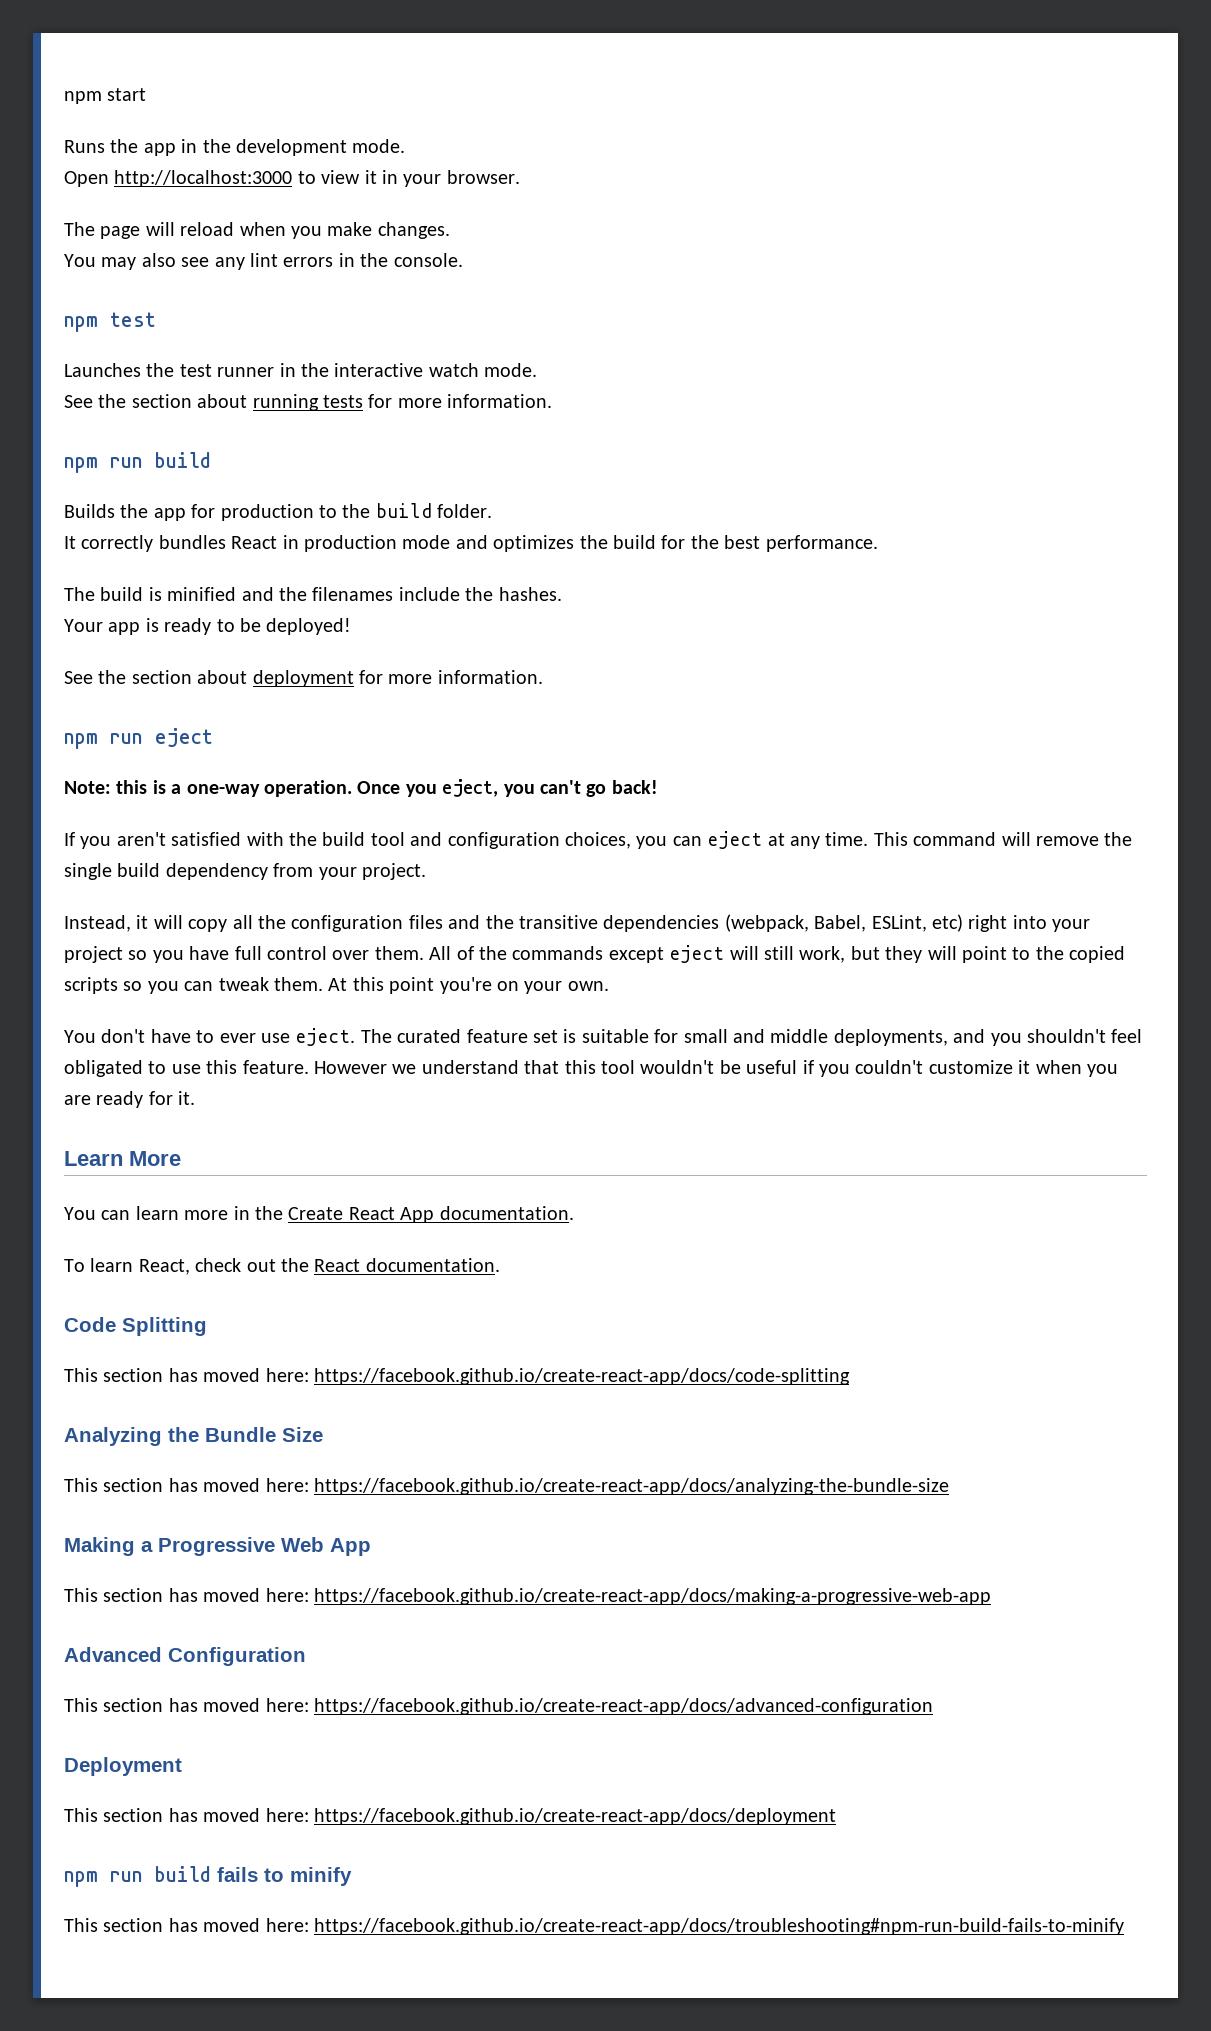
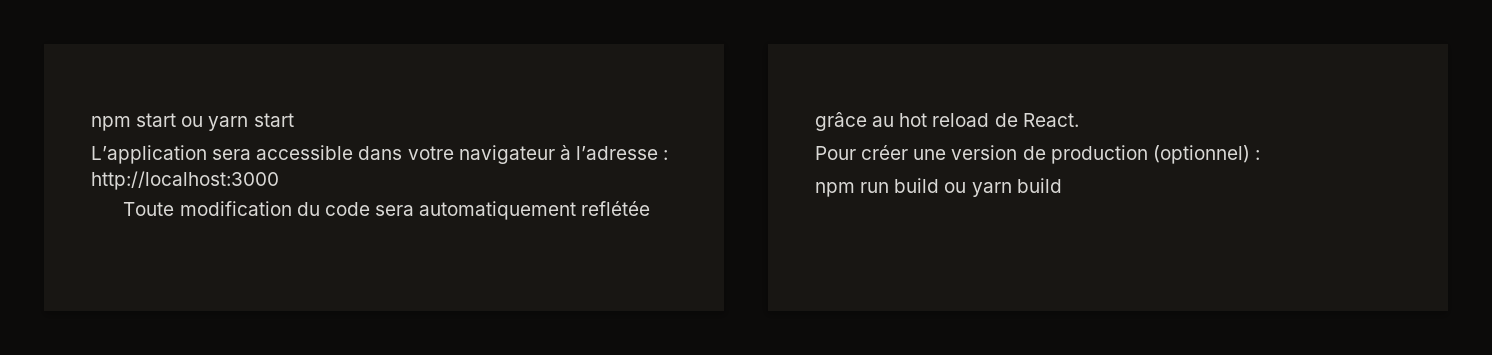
[64,139,406,156] [64,170,520,187] [64,222,450,239] [64,253,463,270] [64,312,156,332] [64,363,538,377] [64,394,553,411] [64,452,211,473] [64,503,493,521] [64,535,878,552] [64,587,562,601] [64,618,352,635] [64,670,543,687] [64,728,213,749] [64,779,658,797] [64,831,1133,849] [64,863,426,880] [64,914,1091,932] [64,945,1126,963] [64,977,609,994] [64,1028,1143,1046] [64,1060,1118,1077] [64,1091,196,1108] [64,1151,181,1166] [64,1206,574,1223] [64,1258,500,1275] [64,1317,207,1336] [64,1368,850,1385] [64,1427,323,1446] [64,1478,949,1495] [64,1537,371,1556] [64,1588,991,1605] [64,1647,306,1666] [64,1698,933,1715] [64,1757,182,1776] [64,1808,836,1825] [64,1866,352,1887] [64,1918,1124,1935] // Runs the app in the development mode. // Open http://localhost:3000 to view it in your browser. // The page will reload when you make changes. // You may also see any lint errors in the console. // npm test // Launches the test runner in the interactive watch mode. // See the section about running tests for more information. // npm run build // Builds the app for production to the build folder. // It correctly bundles React in production mode and optimizes the build for the best performance. // The build is minified and the filenames include the hashes. // Your app is ready to be deployed! // See the section about deployment for more information. // npm run eject // Note: this is a one-way operation. Once you eject, you can't go back! // If you aren't satisfied with the build tool and configuration choices, you can eject at any time. This command will remove the single build dependency from your project. // Instead, it will copy all the configuration files and the transitive dependencies (webpack, Babel, ESLint, etc) right into your project so you have full control over them. All of the commands except eject will still work, but they will point to the copied scripts so you can tweak them. At this point you're on your own. // You don't have to ever use eject. The curated feature set is suitable for small and middle deployments, and you shouldn't feel obligated to use this feature. However we understand that this tool wouldn't be useful if you couldn't customize it when you are ready for it. // Learn More // You can learn more in the Create React App documentation. // To learn React, check out the React documentation. // Code Splitting // This section has moved here: https://facebook.github.io/create-react-app/docs/code-splitting // Analyzing the Bundle Size // This section has moved here: https://facebook.github.io/create-react-app/docs/analyzing-the-bundle-size // Making a Progressive Web App // This section has moved here: https://facebook.github.io/create-react-app/docs/making-a-progressive-web-app // Advanced Configuration // This section has moved here: https://facebook.github.io/create-react-app/docs/advanced-configuration // Deployment // This section has moved here: https://facebook.github.io/create-react-app/docs/deployment // npm run build fails to minify // This section has moved here: https://facebook.github.io/create-react-app/docs/troubleshooting#npm-run-build-fails-to-minify -> [181,113,294,131] [91,145,669,164] [91,171,279,190] [123,201,651,220] [815,112,1079,131] [815,145,1260,164] [815,178,1062,197] ou yarn start // L’application sera accessible dans votre navigateur à l’adresse : http://localhost:3000 // Toute modification du code sera automatiquement reflétée grâce au hot reload de React. // Pour créer une version de production (optionnel) : // npm run build ou yarn build

